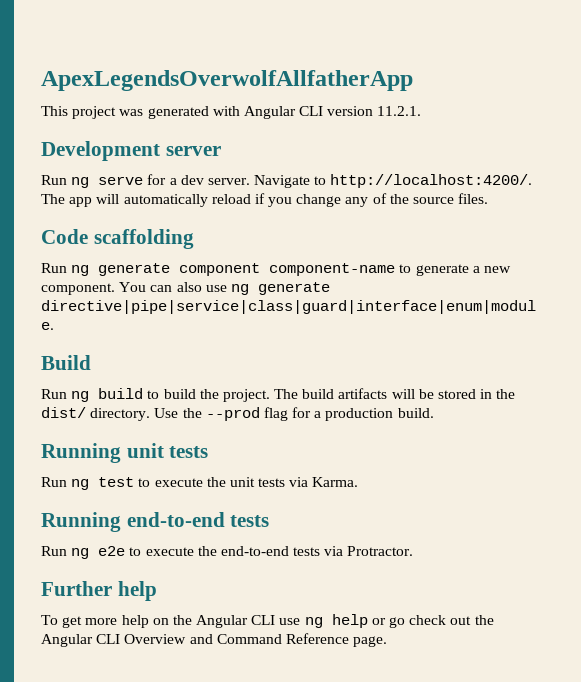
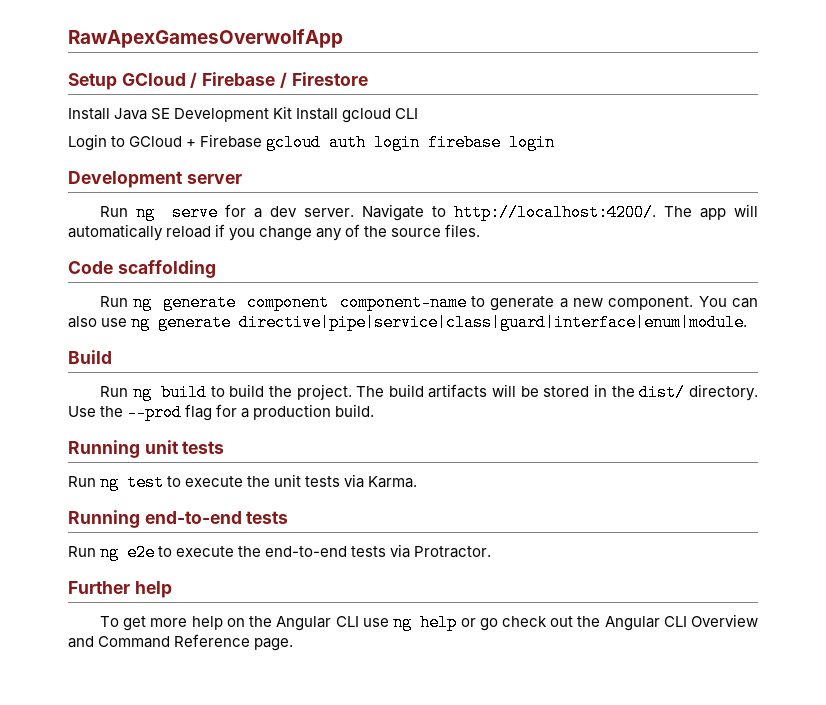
[41,70,413,91] [41,106,422,119] ApexLegendsOverwolfAllfatherApp // This project was generated with Angular CLI version 11.2.1. -> [68,29,343,48] [68,72,368,90] [68,106,419,123] [68,134,556,151] RawApexGamesOverwolfApp // Setup GCloud / Firebase / Firestore // Install Java SE Development Kit Install gcloud CLI // Login to GCloud + Firebase gcloud auth login firebase login

